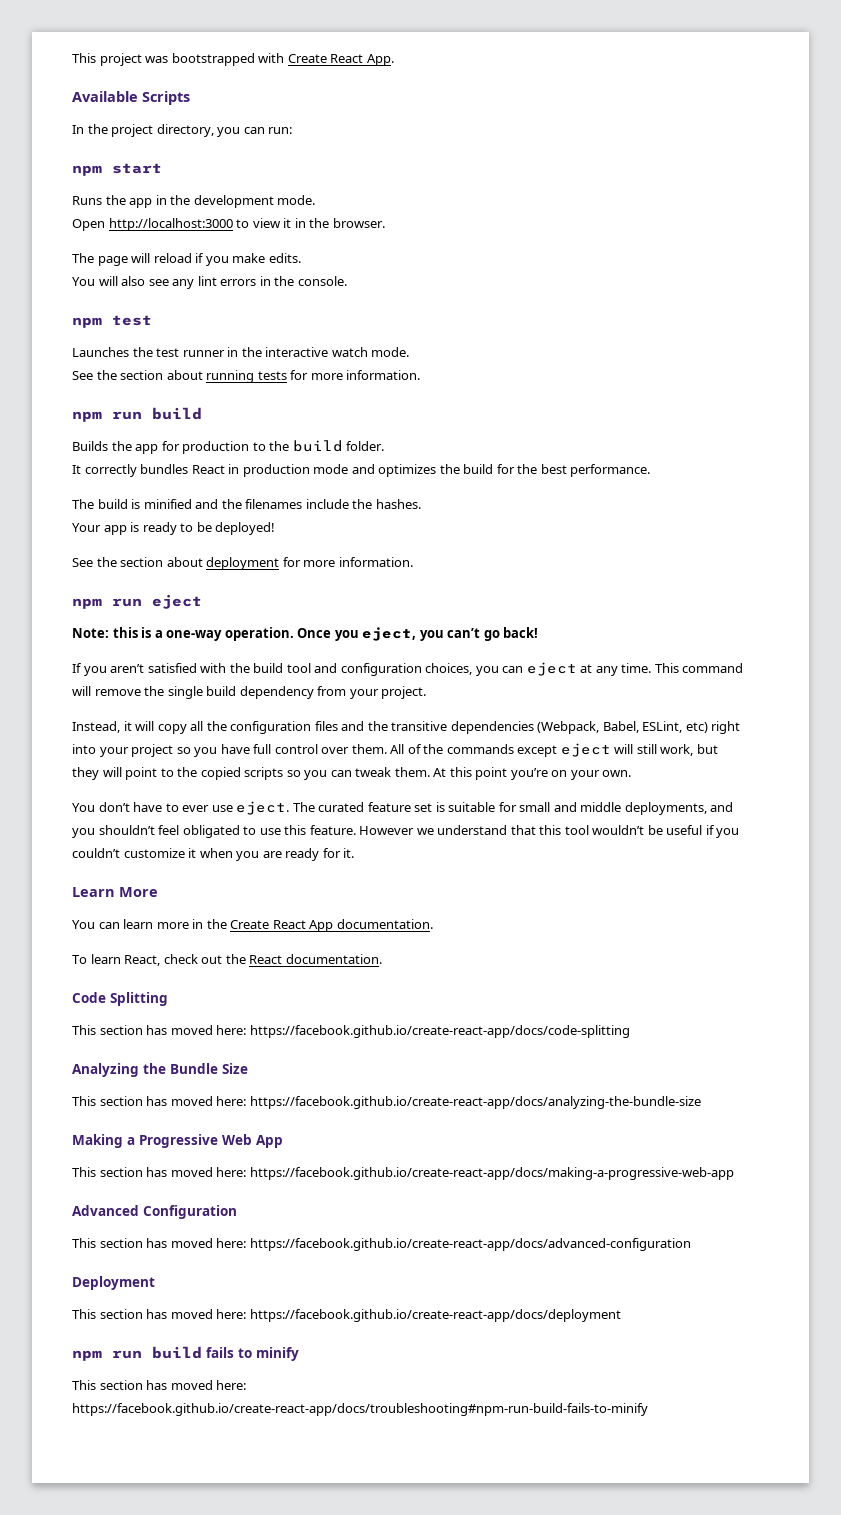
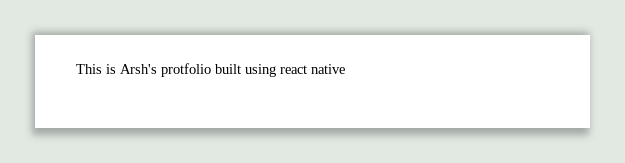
[72,53,394,66] [72,91,190,105] [72,124,293,137] [72,163,162,176] [72,195,316,208] [72,218,385,231] [72,253,301,266] [72,276,347,289] [72,315,152,328] [72,347,410,357] [72,370,421,383] [72,407,202,422] [72,440,385,454] [72,464,651,477] [72,499,421,509] [72,522,276,535] [72,557,413,570] [72,594,202,609] [72,627,539,641] [72,662,744,676] [72,686,427,699] [72,721,741,734] [72,743,718,757] [72,767,632,780] [72,801,734,815] [72,825,740,838] [72,848,355,861] [72,887,158,897] [72,919,433,932] [72,954,382,966] [72,992,168,1006] [72,1025,630,1038] [72,1063,248,1077] [72,1096,701,1109] [72,1134,283,1148] [72,1167,734,1180] [72,1205,237,1219] [72,1238,691,1251] [72,1276,155,1290] [72,1309,621,1322] [72,1346,299,1361] [72,1380,247,1390] [72,1403,648,1416] This project was bootstrapped with Create React App. // Available Scripts // In the project directory, you can run: // npm start // Runs the app in the development mode. // Open http://localhost:3000 to view it in the browser. // The page will reload if you make edits. // You will also see any lint errors in the console. // npm test // Launches the test runner in the interactive watch mode. // See the section about running tests for more information. // npm run build // Builds the app for production to the build folder. // It correctly bundles React in production mode and optimizes the build for the best performance. // The build is minified and the filenames include the hashes. // Your app is ready to be deployed! // See the section about deployment for more information. // npm run eject // Note: this is a one-way operation. Once you eject, you can’t go back! // If you aren’t satisfied with the build tool and configuration choices, you can eject at any time. This command will remove the single build dependency from your project. // Instead, it will copy all the configuration files and the transitive dependencies (Webpack, Babel, ESLint, etc) right into your project so you have full control over them. All of the commands except eject will still work, but they will point to the copied scripts so you can tweak them. At this point you’re on your own. // You don’t have to ever use eject. The curated feature set is suitable for small and middle deployments, and you shouldn’t feel obligated to use this feature. However we understand that this tool wouldn’t be useful if you couldn’t customize it when you are ready for it. // Learn More // You can learn more in the Create React App documentation. // To learn React, check out the React documentation. // Code Splitting // This section has moved here: https://facebook.github.io/create-react-app/docs/code-splitting // Analyzing the Bundle Size // This section has moved here: https://facebook.github.io/create-react-app/docs/analyzing-the-bundle-size // Making a Progressive Web App // This section has moved here: https://facebook.github.io/create-react-app/docs/making-a-progressive-web-app // Advanced Configuration // This section has moved here: https://facebook.github.io/create-react-app/docs/advanced-configuration // Deployment // This section has moved here: https://facebook.github.io/create-react-app/docs/deployment // npm run build fails to minify // This section has moved here: https://facebook.github.io/create-react-app/docs/troubleshooting#npm-run-build-fails-to-minify -> [76,63,345,77] This is Arsh's protfolio built using react native

